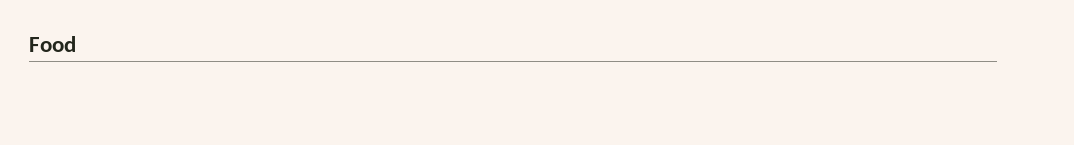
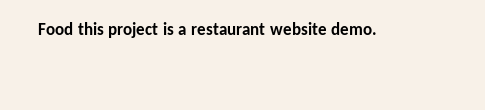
(76, 44) none -> [77,22,378,38] this project is a restaurant website demo.

